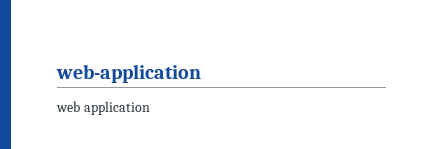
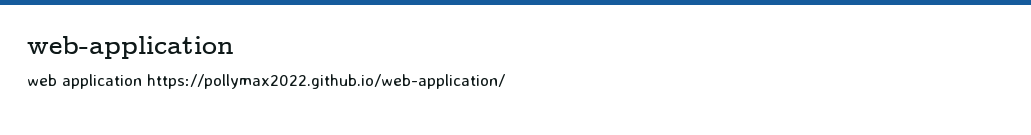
(150, 108) none -> [147,74,505,89] https://pollymax2022.github.io/web-application/

